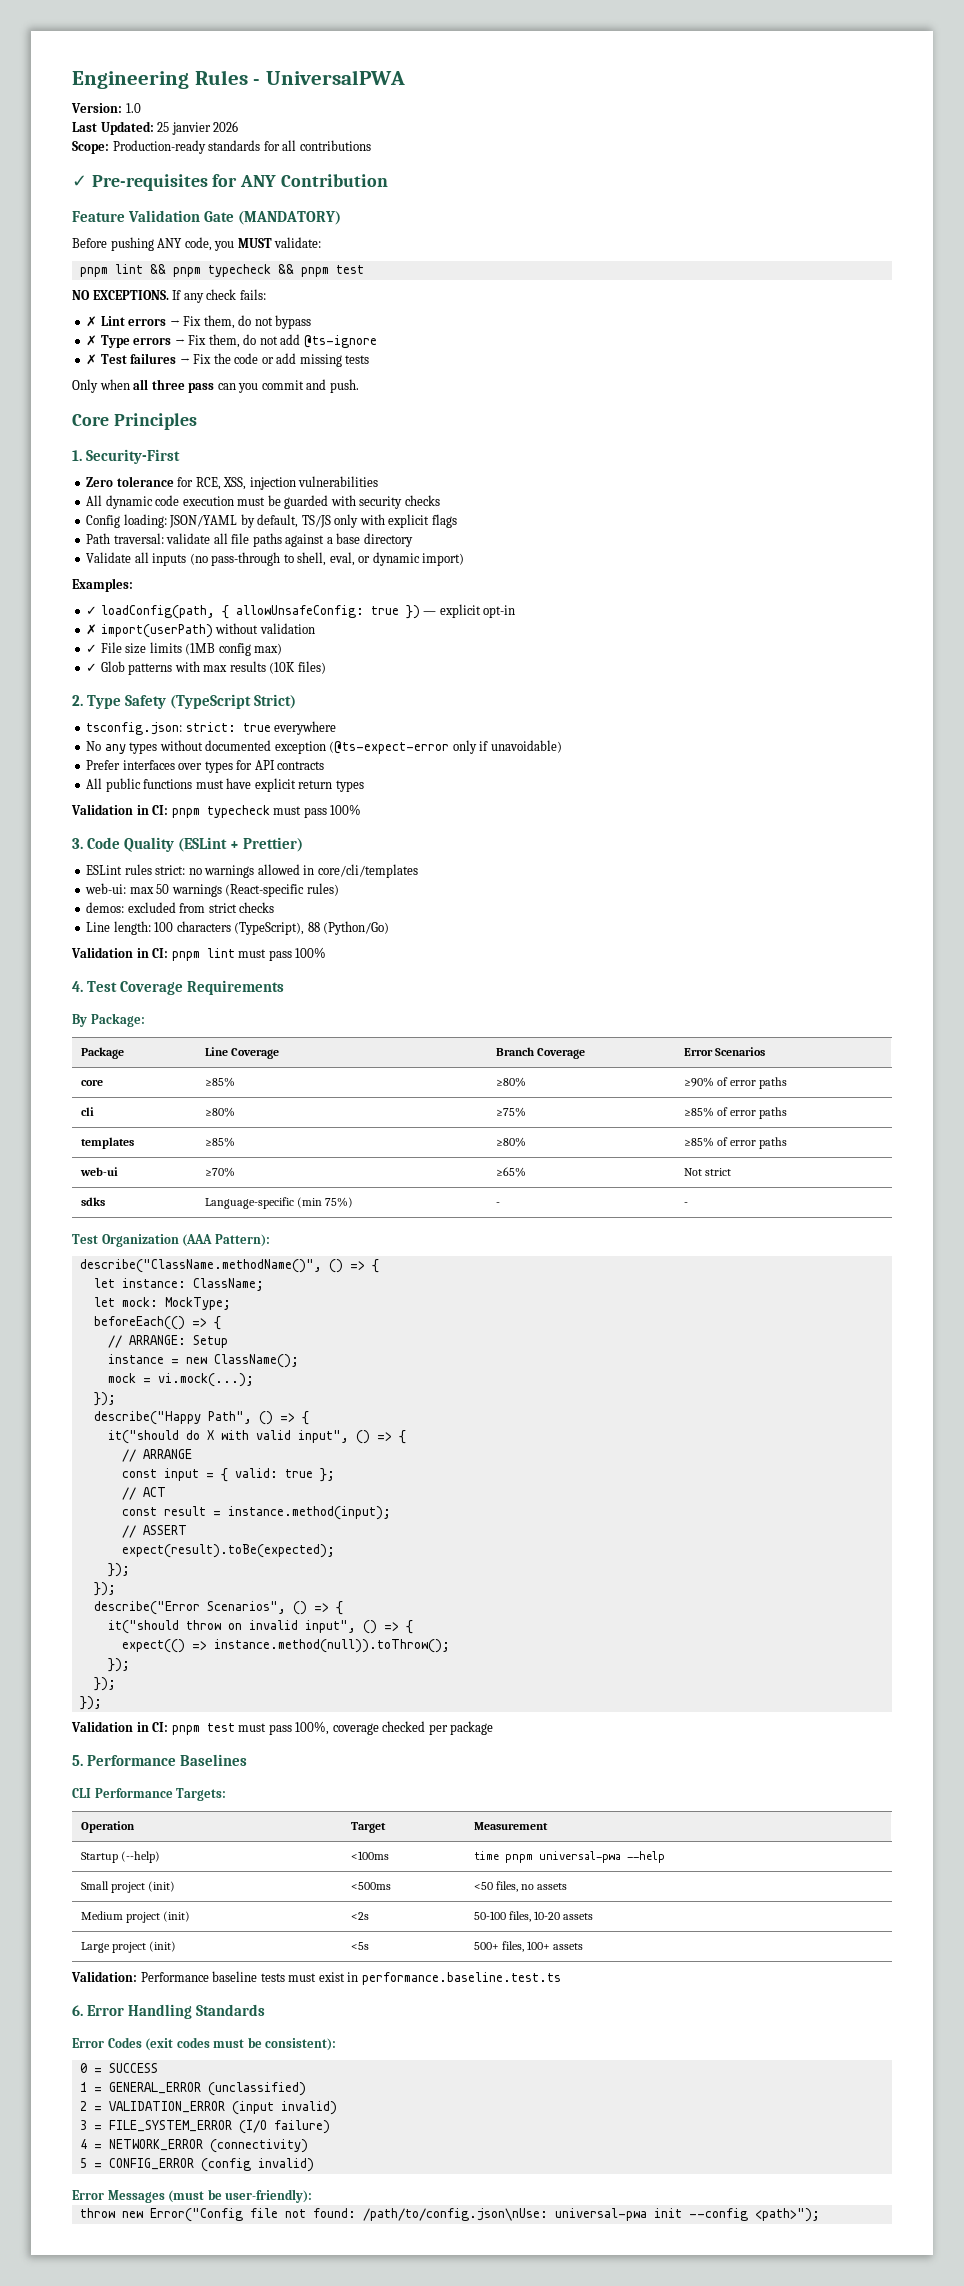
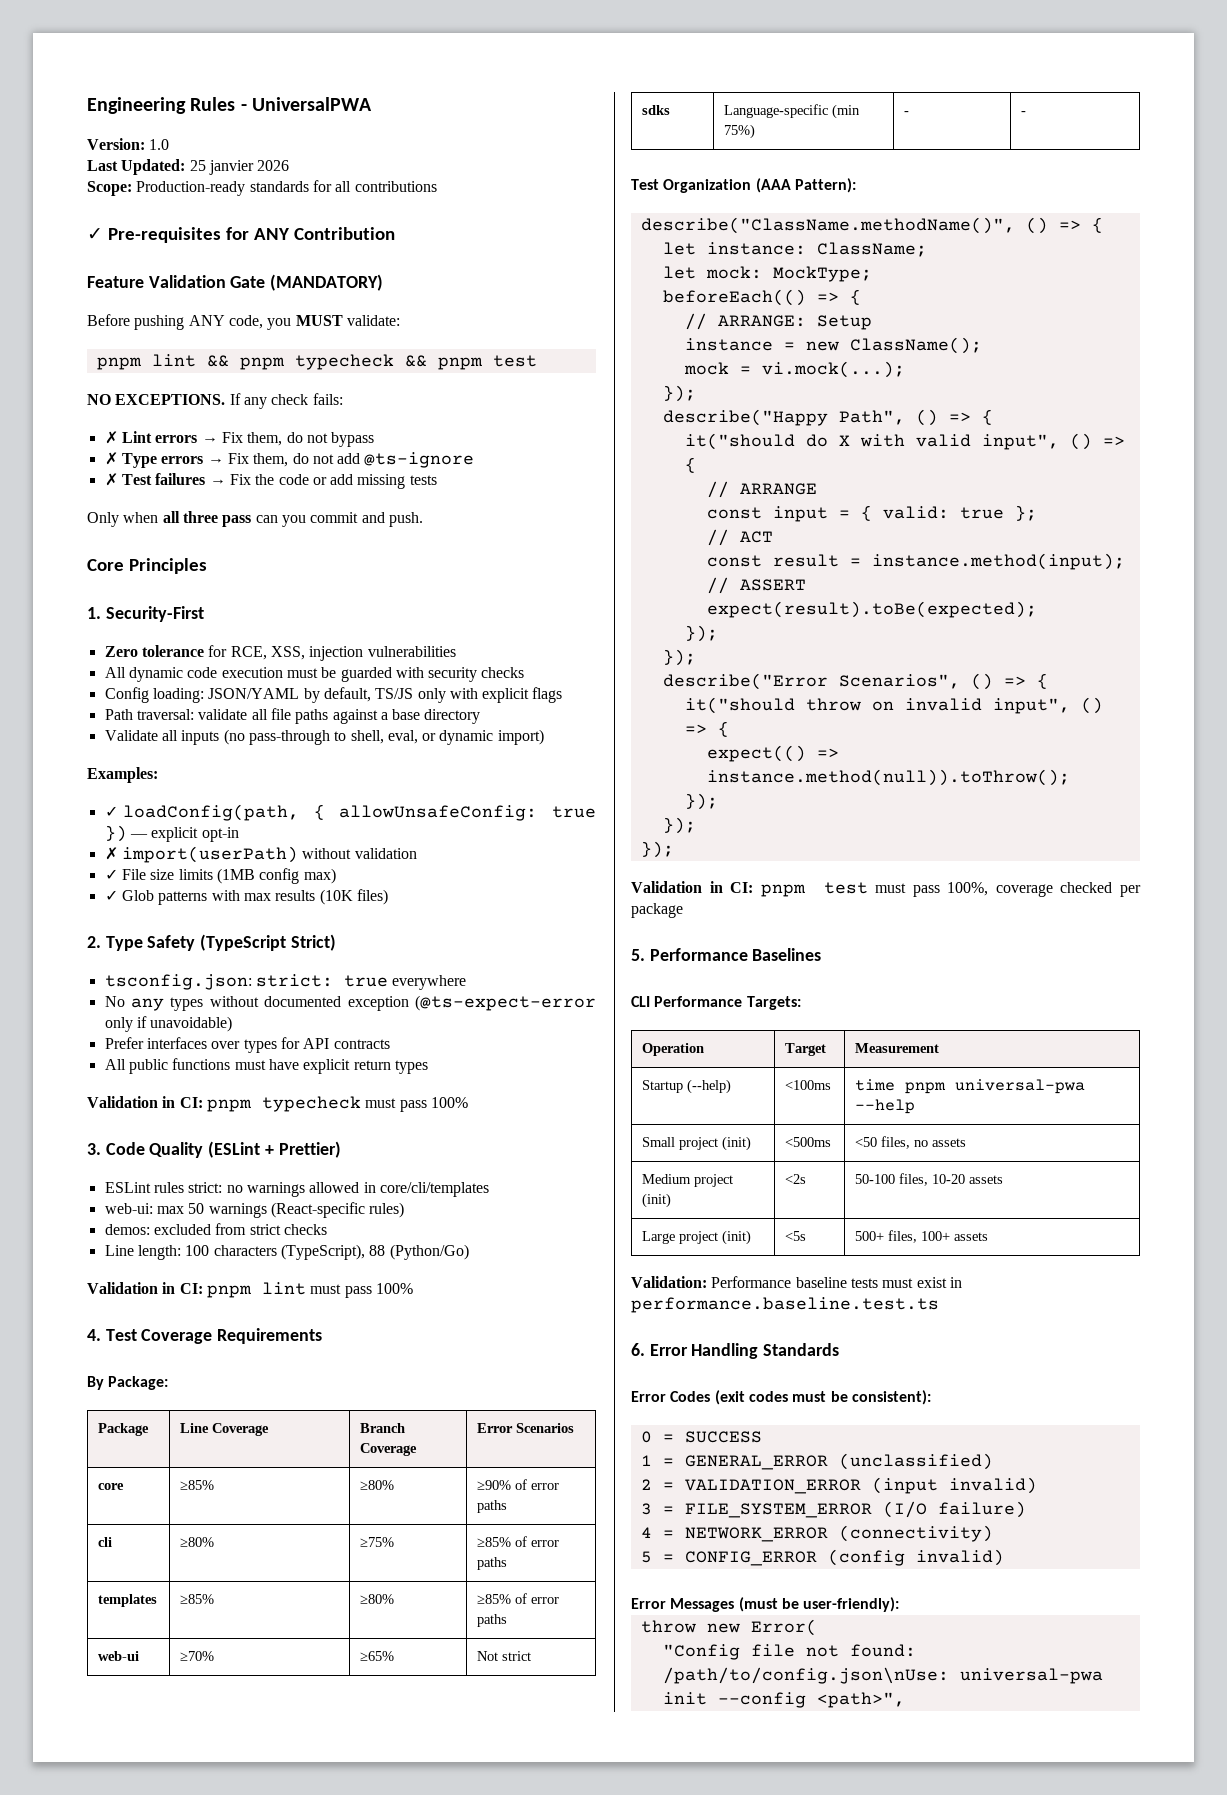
[149,2208,243,2222] Error("Config -> [750,1619,817,1636] [662,1644,740,1660] Error( // "Config
[754,2208,820,2222] <path>"); -> [816,1692,905,1708] <path>",

